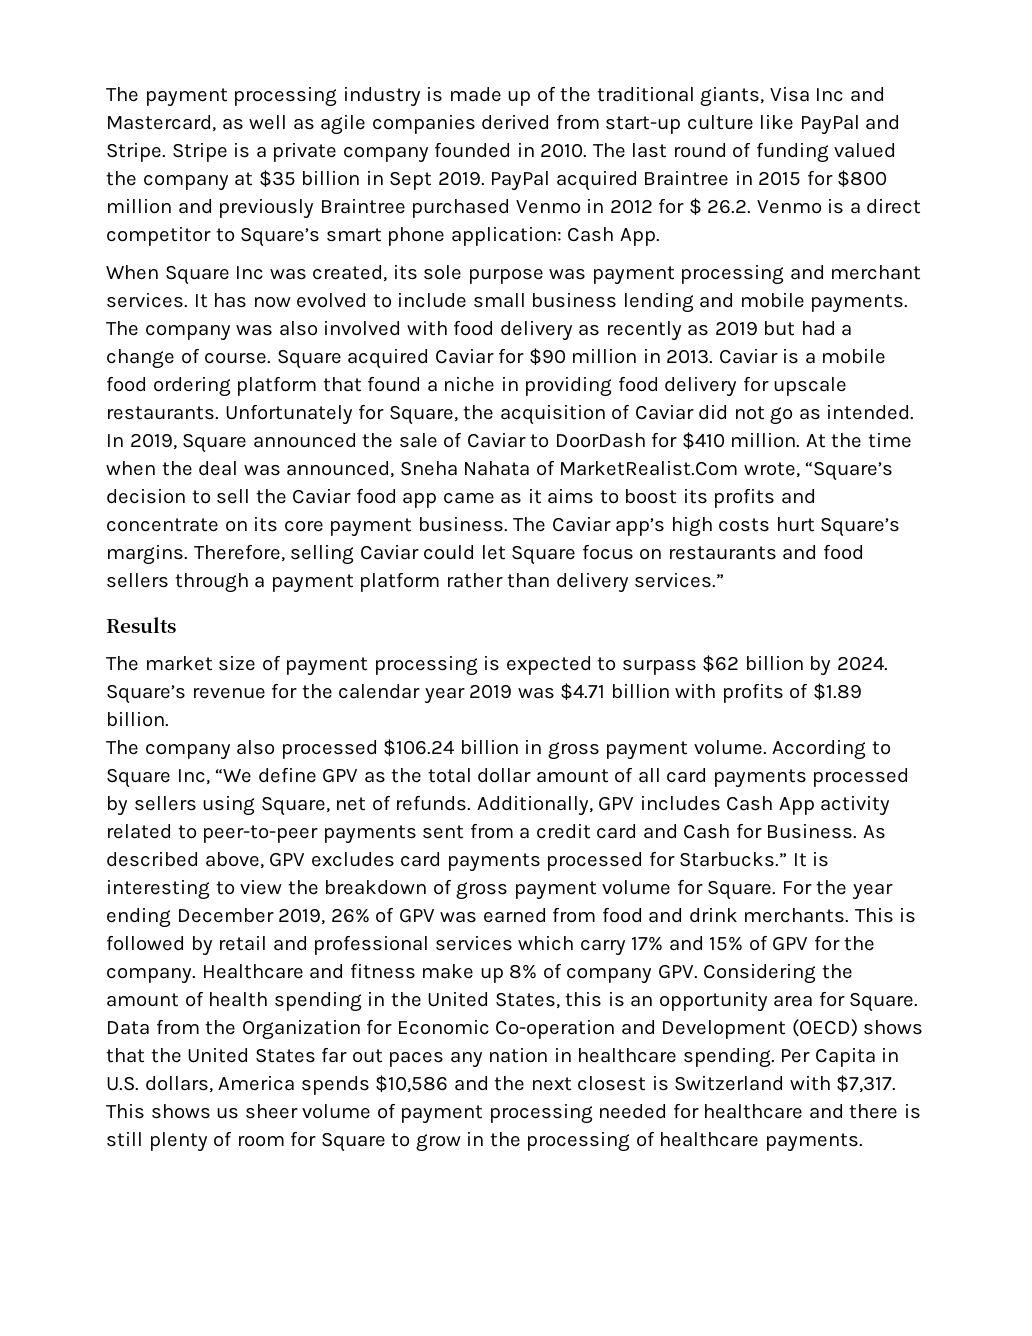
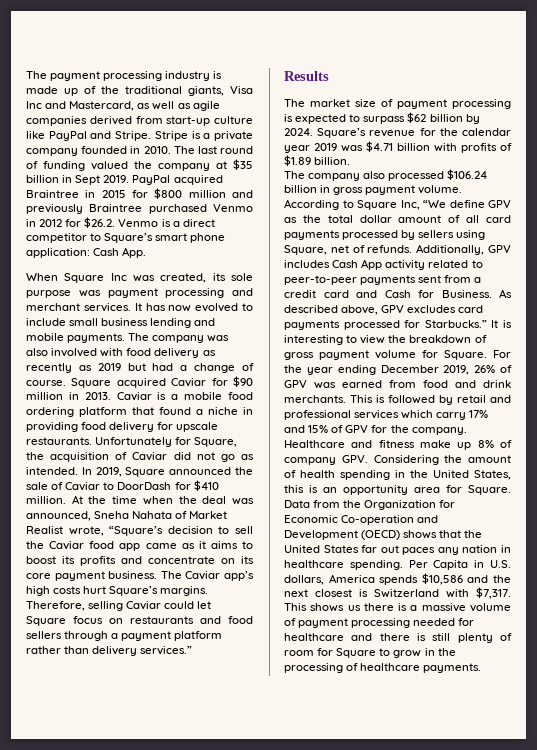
[688,198,752,215] $ 26.2. -> [84,217,116,228] $26.2.
[559,460,739,476] MarketRealist.Com -> [189,511,228,519] [26,526,63,534] Market Realist
[244,1104,298,1119] sheer -> [363,603,466,612] there is a massive

